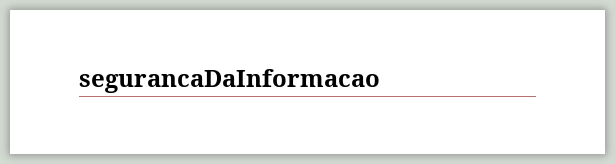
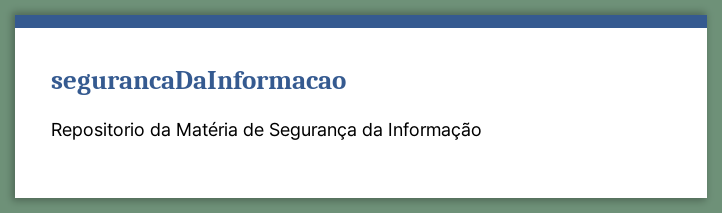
(380, 81) none -> [51,121,482,140] // Repositorio da Matéria de Segurança da Informação

